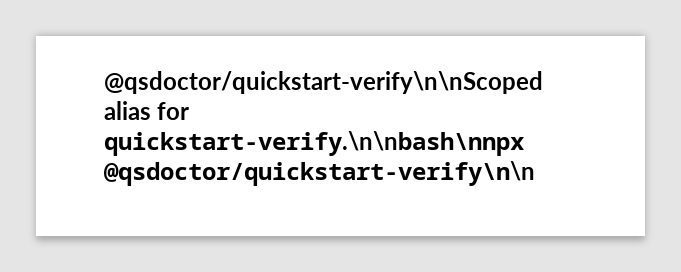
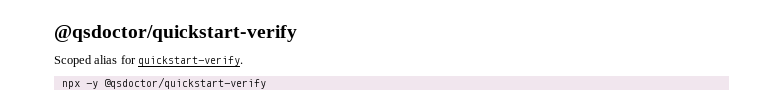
[104,71,543,94] [104,101,190,120] [104,131,524,156] [104,161,535,186] @qsdoctor/quickstart-verify\n\nScoped alias for quickstart-verify.\n\nbash\nnpx @qsdoctor/quickstart-verify\n\n -> [54,25,297,42] [54,55,244,67] [61,77,266,89] @qsdoctor/quickstart-verify // Scoped alias for quickstart-verify. // npx -y @qsdoctor/quickstart-verify

